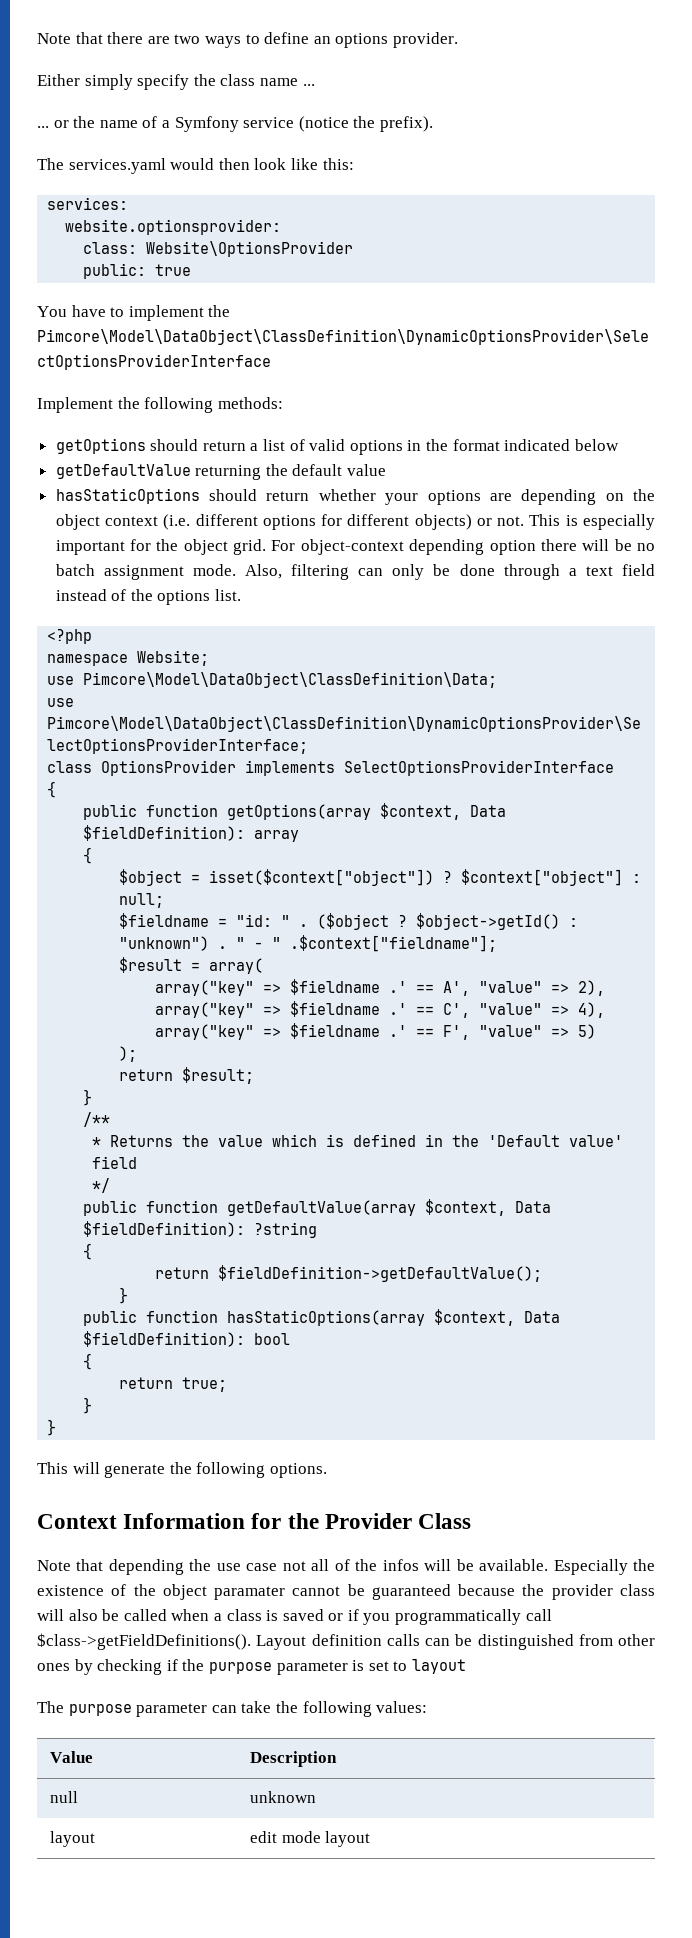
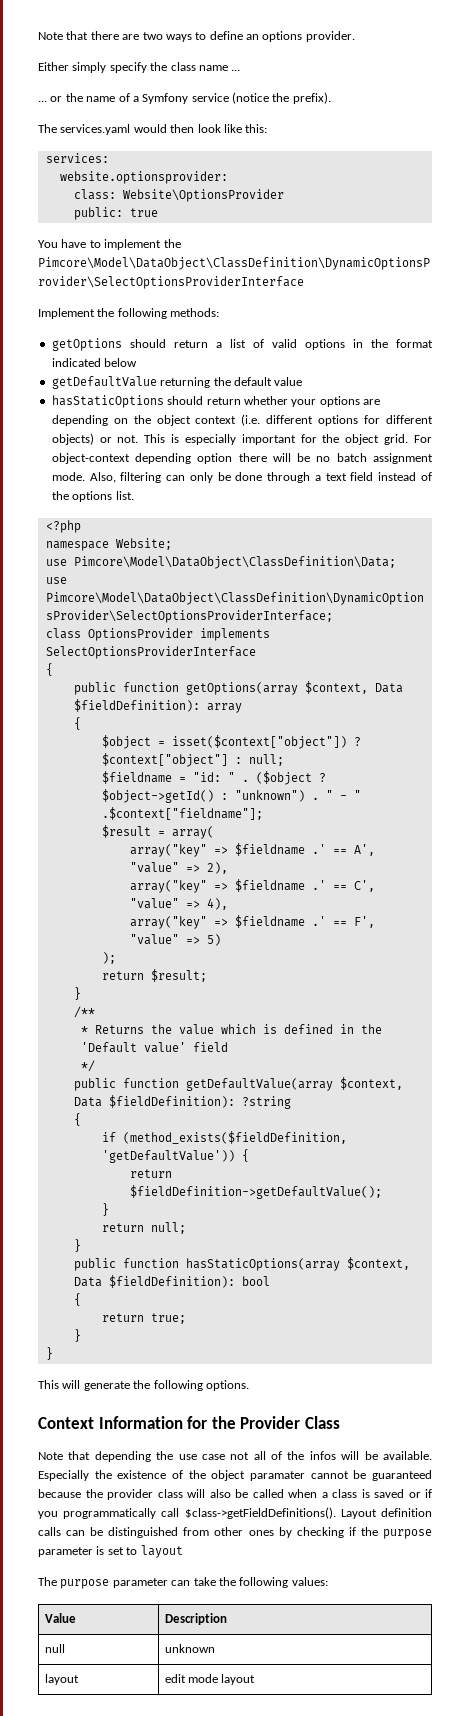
(93, 1251) none -> [101,1131,347,1144] [101,1149,249,1163] // if (method_exists($fieldDefinition, 'getDefaultValue')) {
(129, 1295) none -> [101,1222,186,1234] [73,1239,81,1252] // return null; // }

